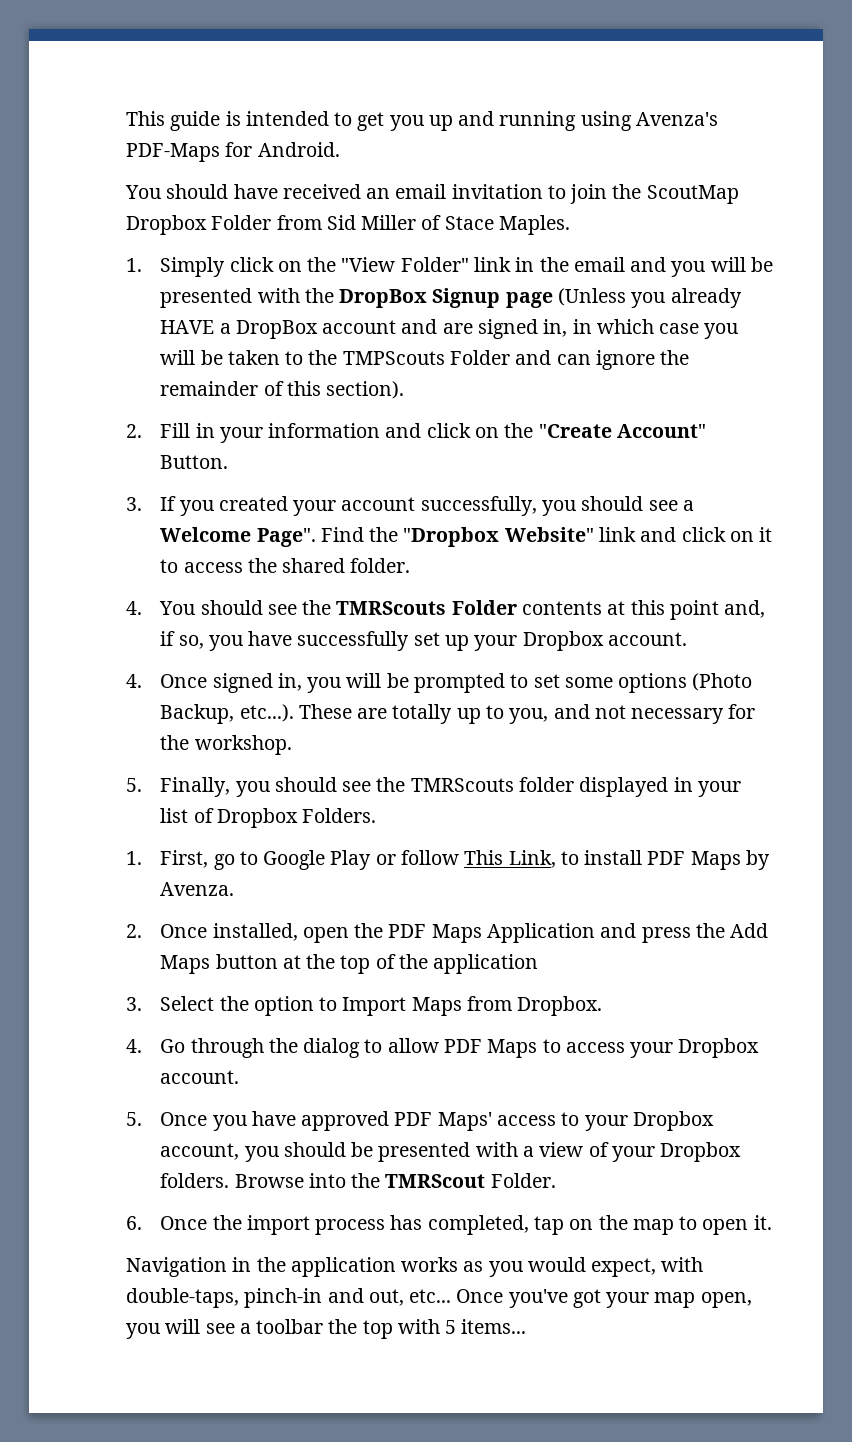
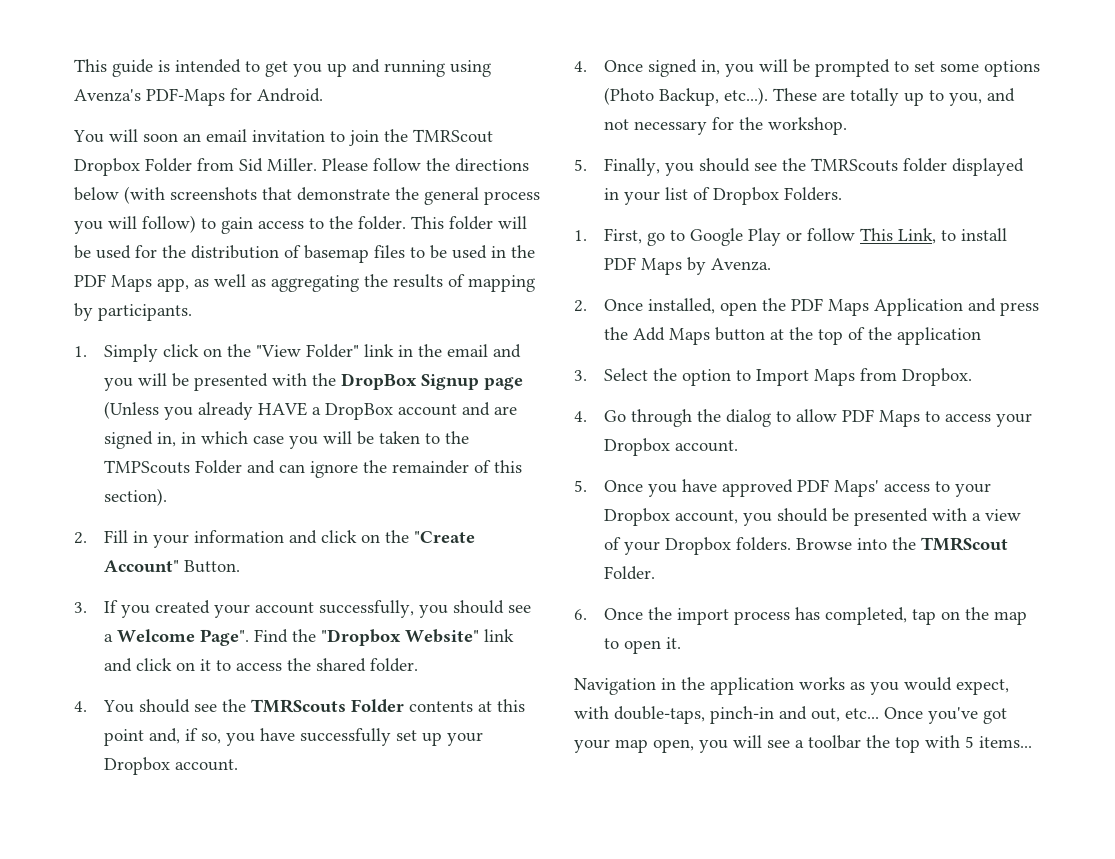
[166,184,361,199] should have received -> [109,129,178,142] will soon
[646,185,739,204] ScoutMap -> [413,129,493,143] TMRScout
[361,215,570,235] Miller of Stace Maples. -> [267,158,529,172] [74,186,540,205] [74,215,527,234] [74,245,535,263] [74,274,535,292] [74,303,192,321] Miller. Please follow the directions below (with screenshots that demonstrate the general process you will follow) to gain access to the folder. This folder will be used for the distribution of basemap files to be used in the PDF Maps app, as well as aggregating the results of mapping by participants.

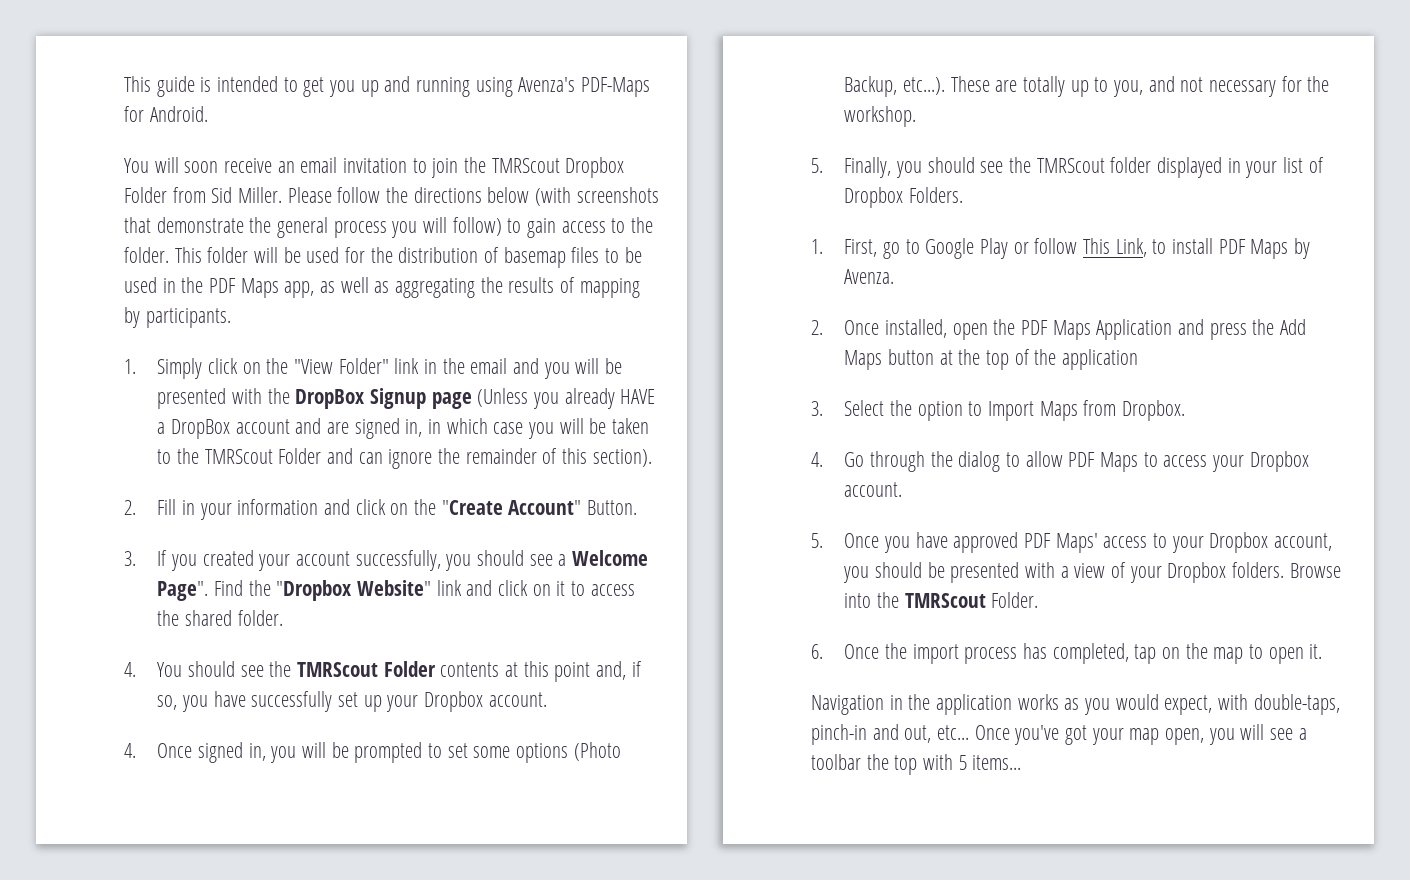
(178, 137) none -> [223,158,272,173] receive
[104,460,191,474] TMPScouts -> [204,449,273,464] TMRScout
[251,699,347,713] TMRScouts -> [296,662,378,677] TMRScout
[811,158,899,172] TMRScouts -> [1036,158,1105,173] TMRScout

